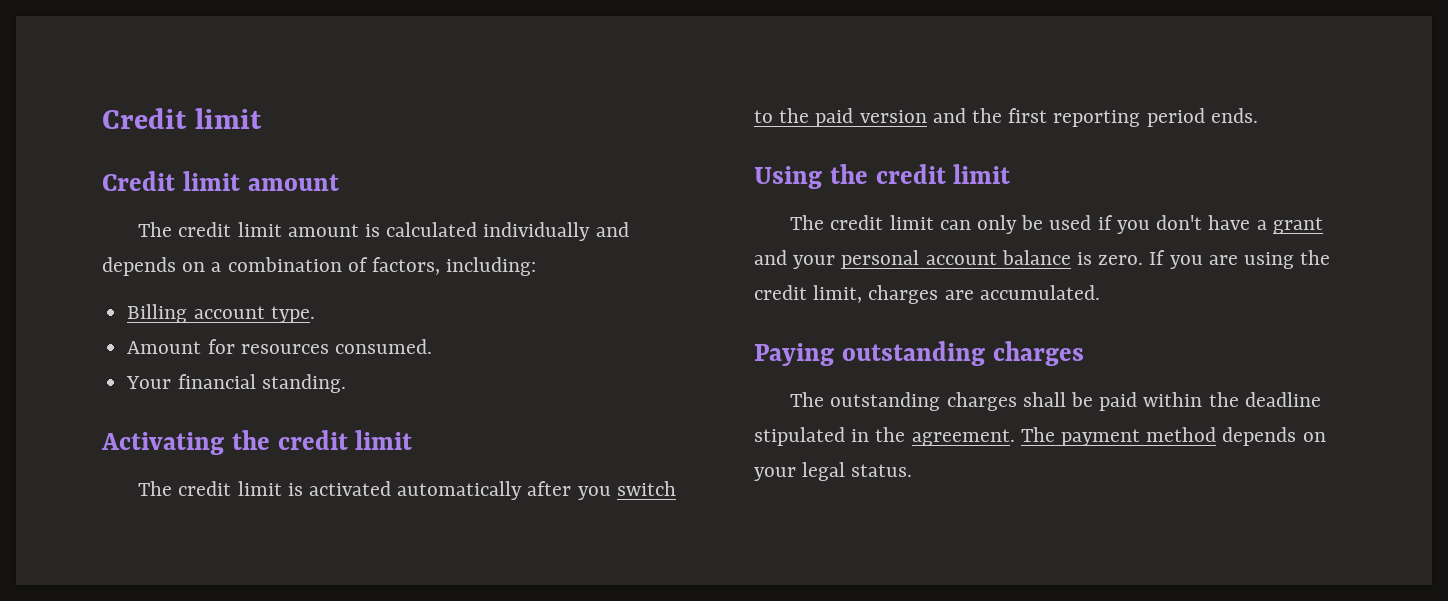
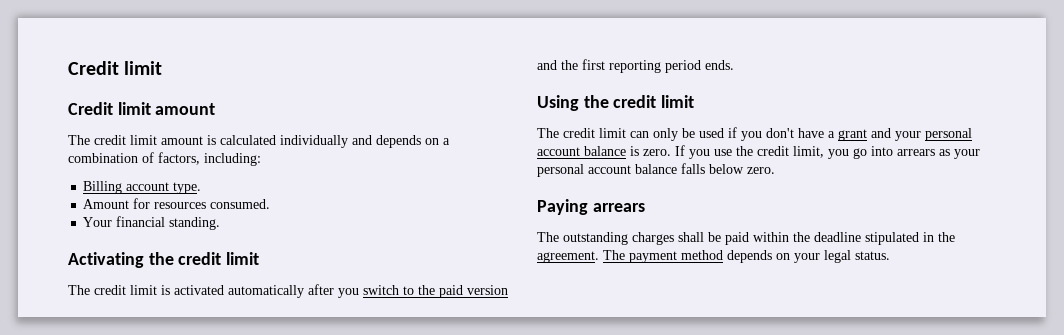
[1208,252,1295,269] are using -> [714,149,732,156] use
[868,285,1100,304] charges are accumulated. -> [828,146,980,159] [537,163,775,177] you go into arrears as your personal account balance falls below zero.
[841,341,1084,366] outstanding charges -> [592,203,645,212] arrears

